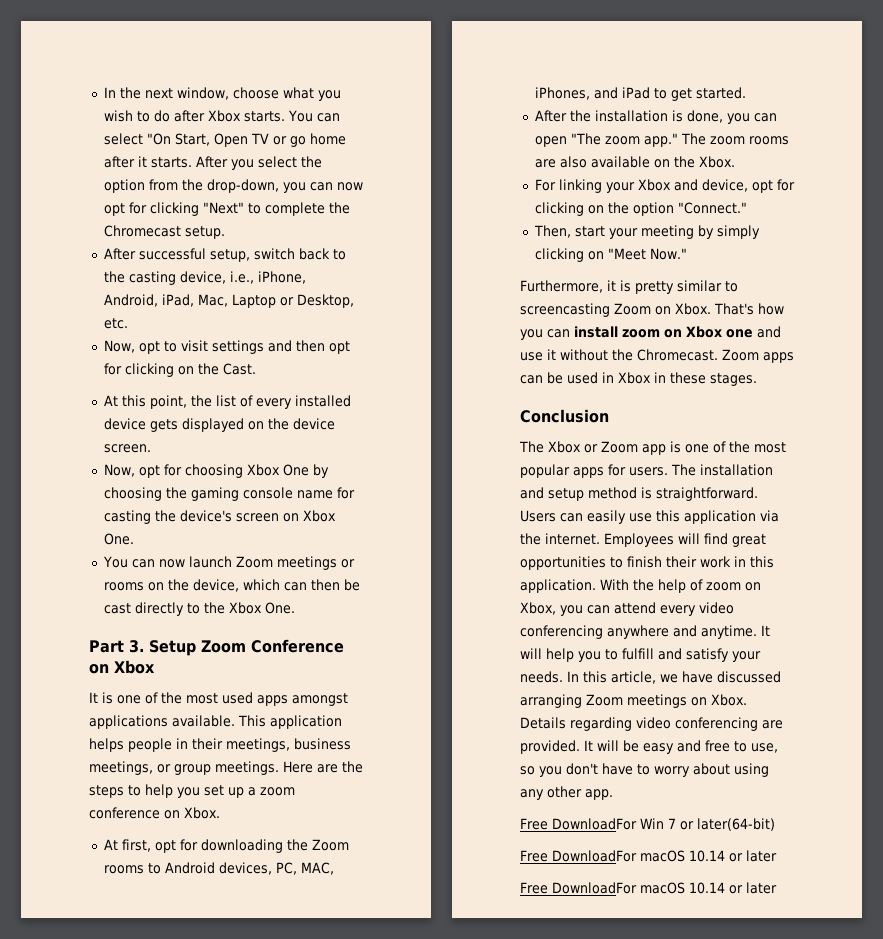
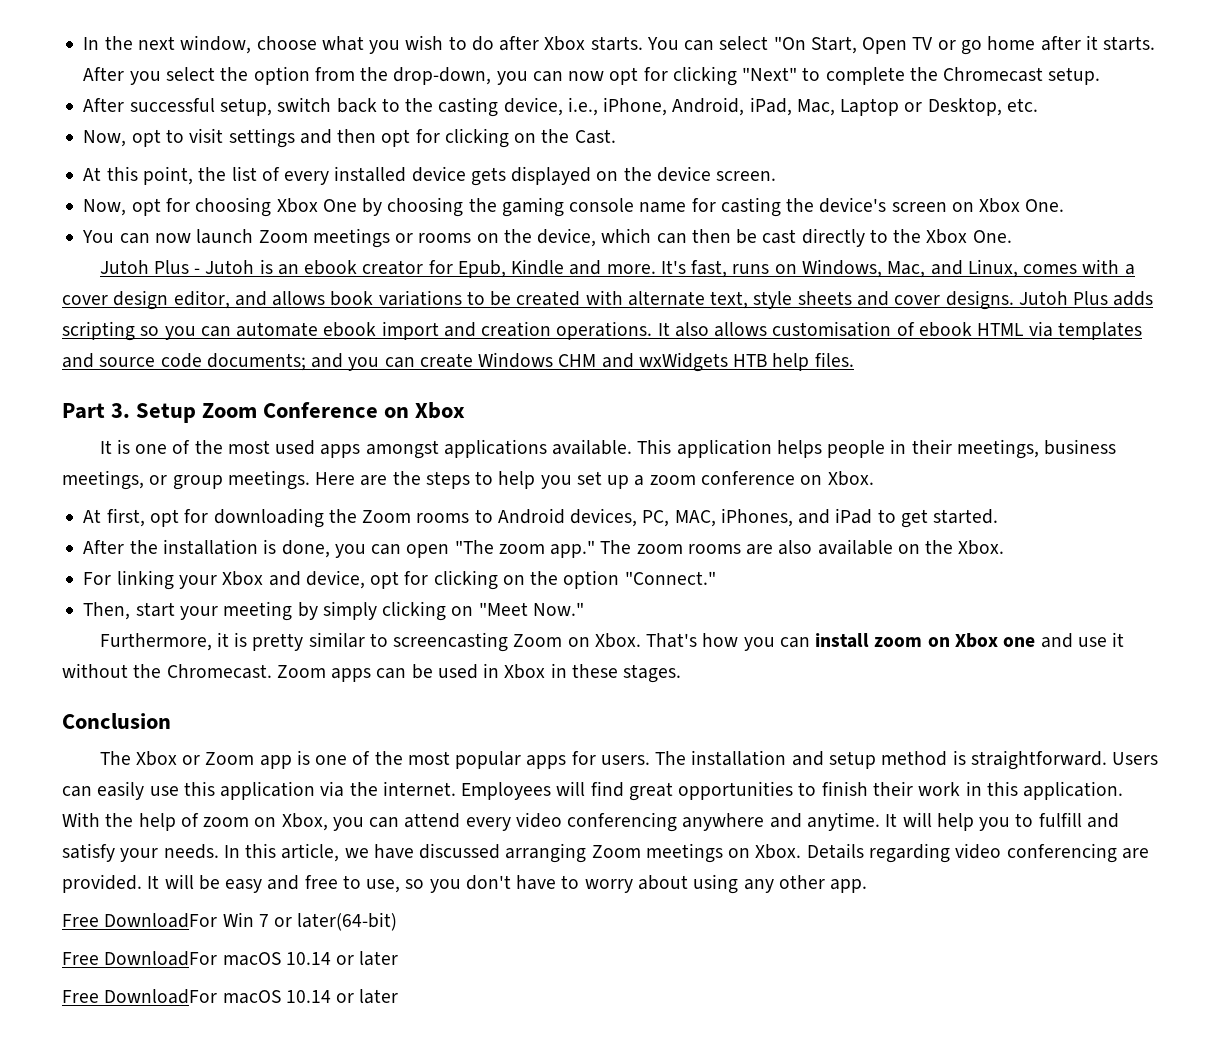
(295, 608) none -> [99,259,1135,278] [62,290,1154,310] [62,321,1142,341] [62,352,854,372] // Jutoh Plus - Jutoh is an ebook creator for Epub, Kindle and more. It's fast, runs on Windows, Mac, and Linux, comes with a cover design editor, and allows book variations to be created with alternate text, style sheets and cover designs. Jutoh Plus adds scripting so you can automate ebook import and creation operations. It also allows customisation of ebook HTML via templates and source code documents; and you can create Windows CHM and wxWidgets HTB help files.

